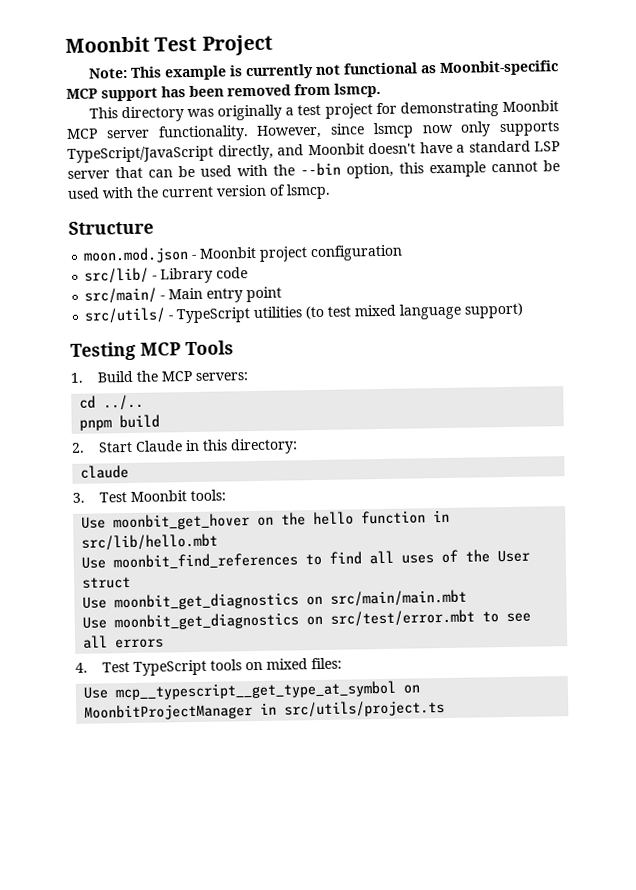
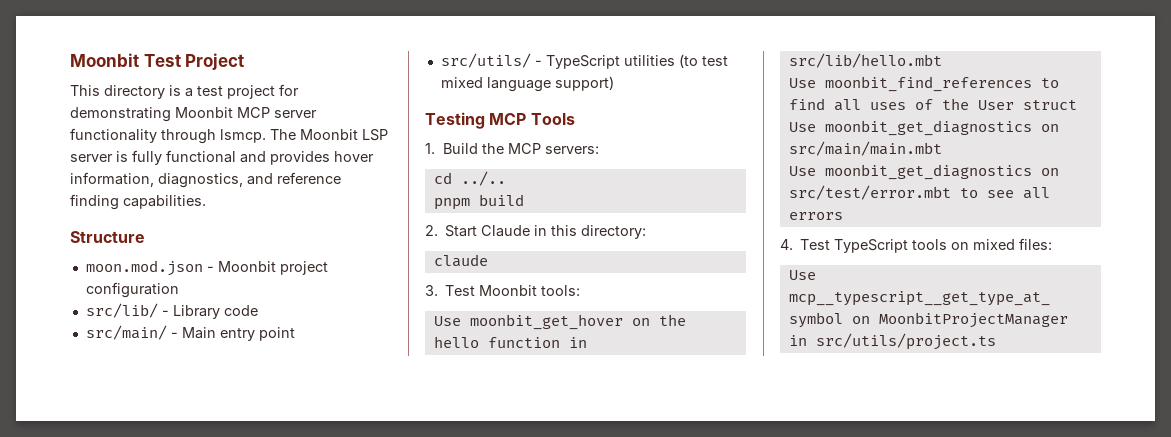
[87,60,560,81] [66,82,381,102] // Note: This example is currently not functional as Moonbit-specific MCP support has been removed from lsmcp. -> (245, 61) none
[187,104,283,121] was originally -> [169,85,181,96] is
[157,121,560,142] [67,140,560,163] [67,160,560,179] [67,183,331,200] functionality. However, since lsmcp now only supports TypeScript/JavaScript directly, and Moonbit doesn't have a standard LSP server that can be used with the --bin option, this example cannot be used with the current version of lsmcp. -> [70,128,388,144] [70,150,374,165] [70,172,341,188] [70,194,206,210] functionality through lsmcp. The Moonbit LSP server is fully functional and provides hover information, diagnostics, and reference finding capabilities.

